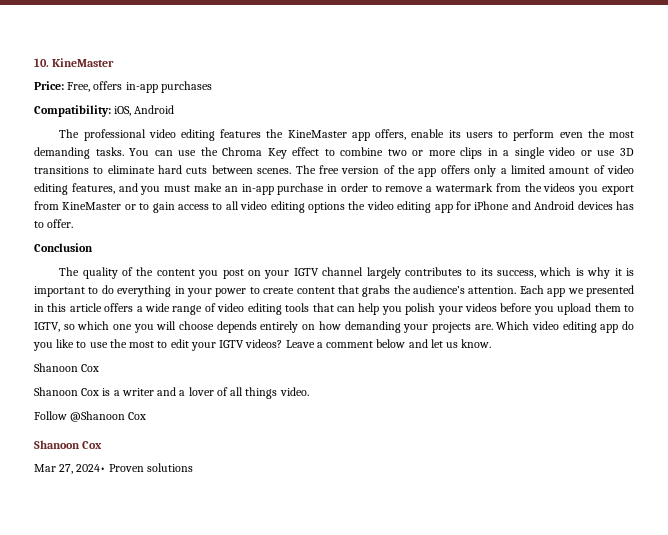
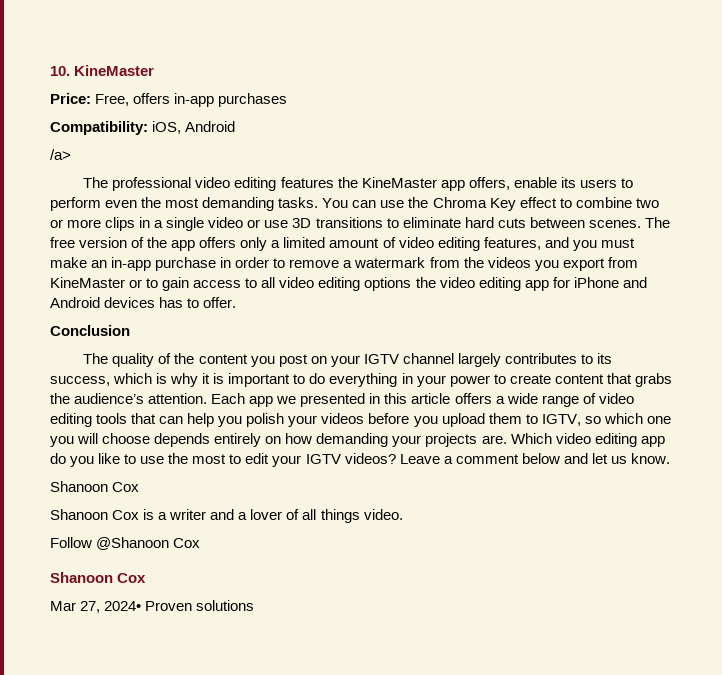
(175, 109) none -> [50,149,71,160] // /a>

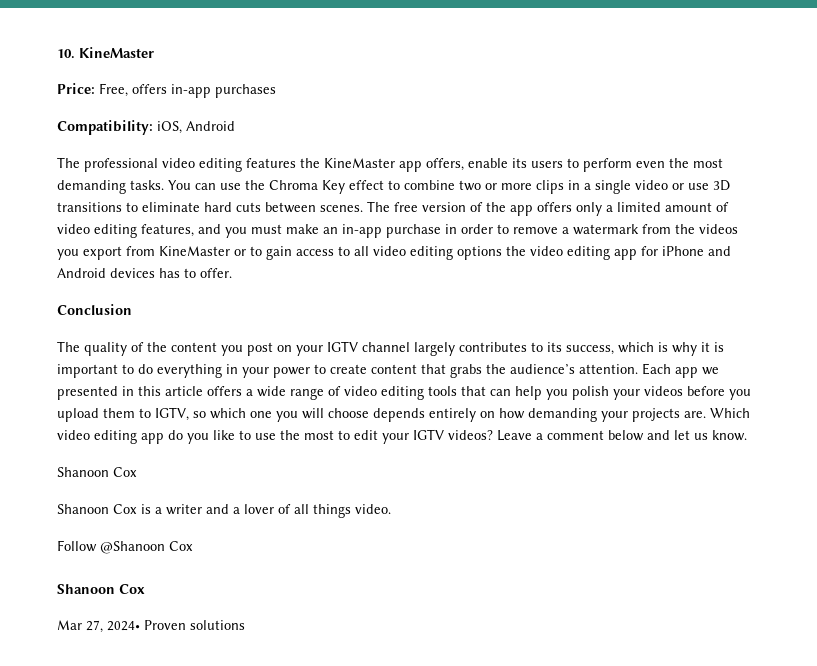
[50,149,71,160] // /a> -> (235, 126) none

